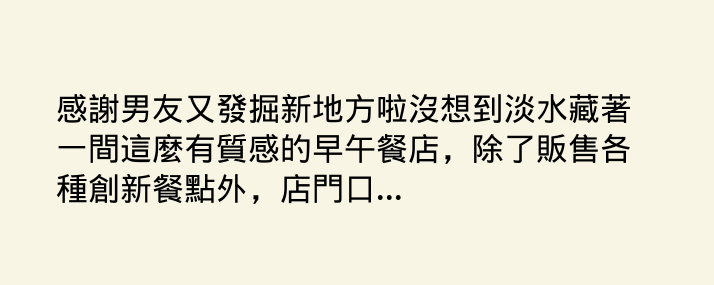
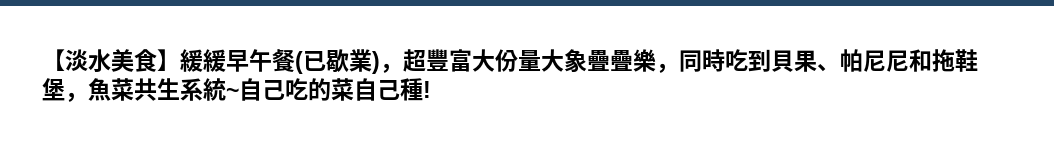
[56,93,632,124] [56,133,632,164] [56,173,403,204] 感謝男友又發掘新地方啦沒想到淡水藏著一間這麼有質感的早午餐店，除了販售各種創新餐點外，店門口... -> [42,49,978,74] [42,78,431,102] 【淡水美食】緩緩早午餐(已歇業)，超豐富大份量大象疊疊樂，同時吃到貝果、帕尼尼和拖鞋堡，魚菜共生系統~自己吃的菜自己種!

